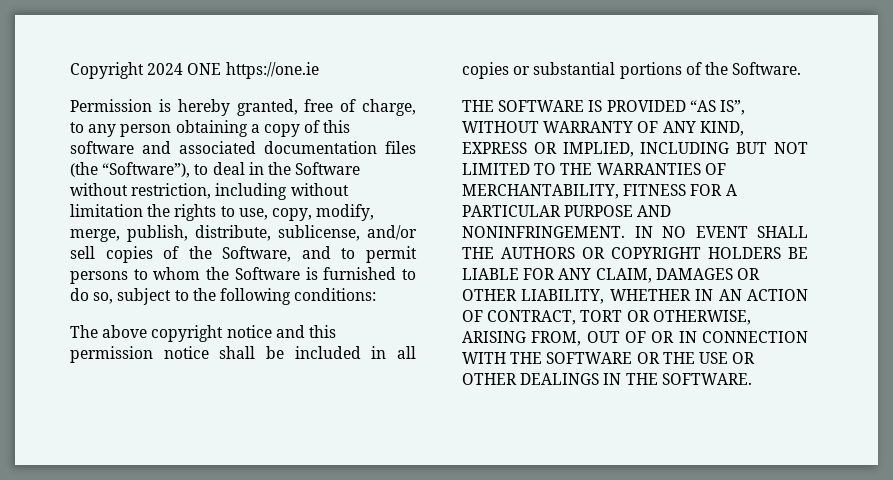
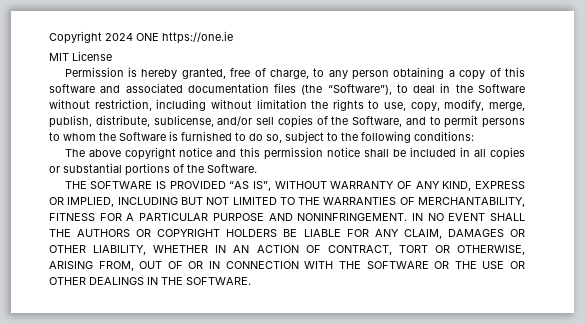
(319, 70) none -> [49,51,112,61] // MIT License

